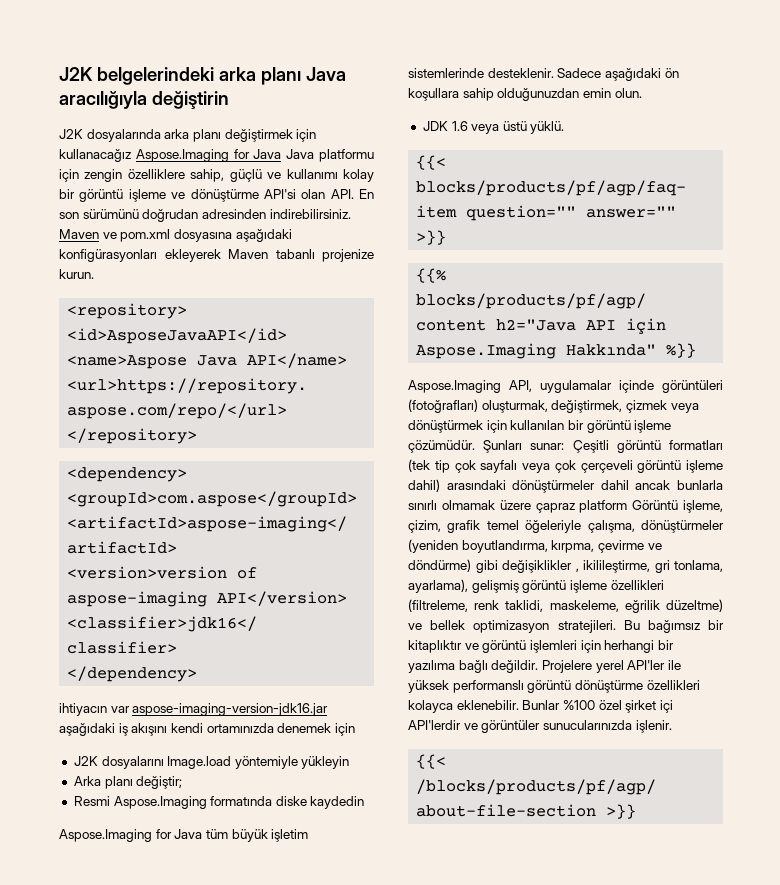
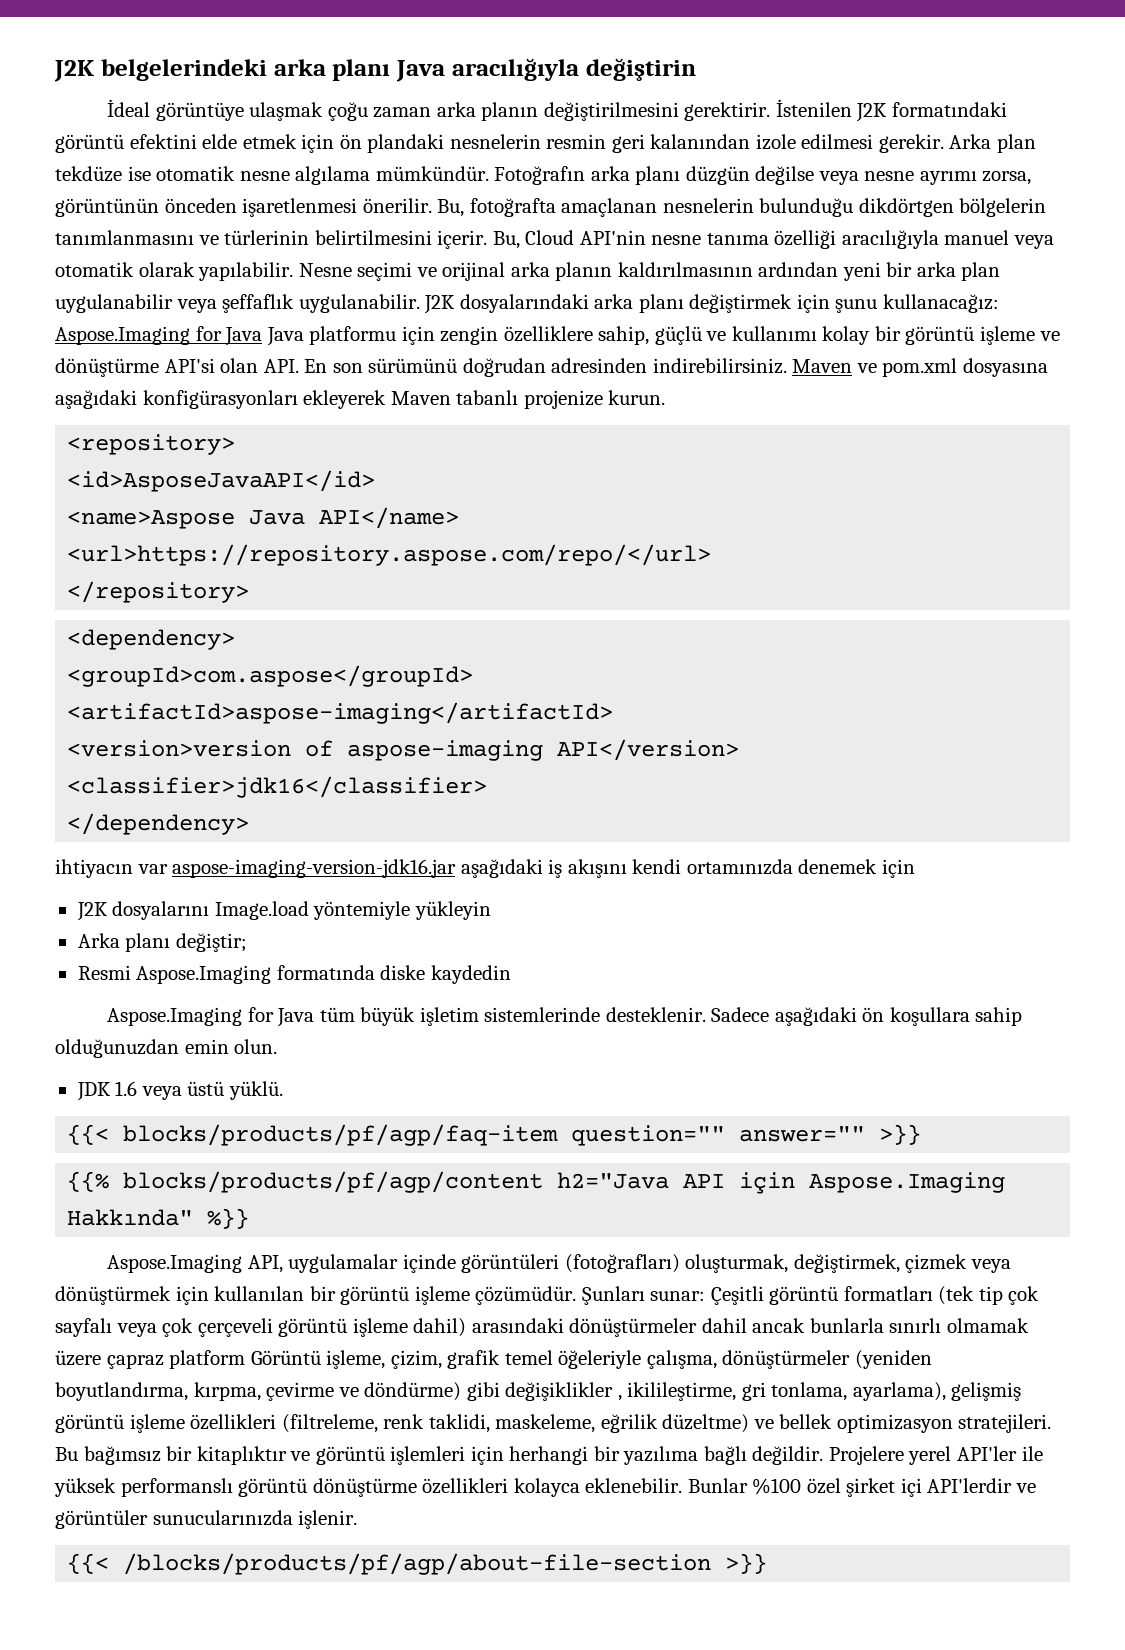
[59,129,161,142] J2K dosyalarında -> [107,99,1007,122] [55,134,1037,153] [55,166,1032,185] [55,198,1047,217] [55,230,1054,249] [55,262,1001,281] [55,294,589,314] İdeal görüntüye ulaşmak çoğu zaman arka planın değiştirilmesini gerektirir. İstenilen J2K formatındaki görüntü efektini elde etmek için ön plandaki nesnelerin resmin geri kalanından izole edilmesi gerekir. Arka plan tekdüze ise otomatik nesne algılama mümkündür. Fotoğrafın arka planı düzgün değilse veya nesne ayrımı zorsa, görüntünün önceden işaretlenmesi önerilir. Bu, fotoğrafta amaçlanan nesnelerin bulunduğu dikdörtgen bölgelerin tanımlanmasını ve türlerinin belirtilmesini içerir. Bu, Cloud API'nin nesne tanıma özelliği aracılığıyla manuel veya otomatik olarak yapılabilir. Nesne seçimi ve orijinal arka planın kaldırılmasının ardından yeni bir arka plan uygulanabilir veya şeffaflık uygulanabilir. J2K dosyalarındaki
[59,149,131,162] kullanacağız -> [835,294,999,313] şunu kullanacağız:

